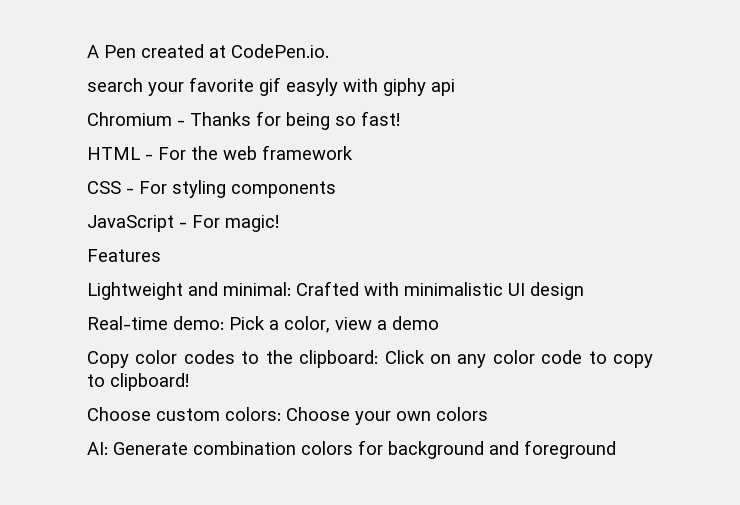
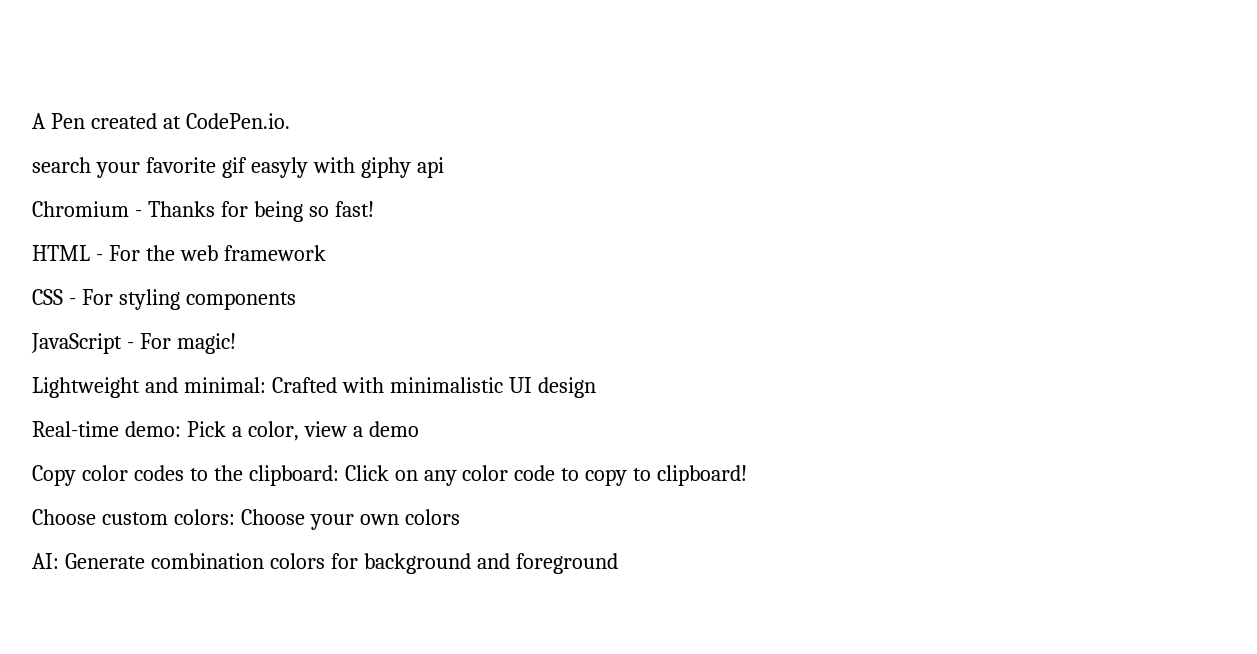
[87,249,161,262] // Features -> (236, 343) none

